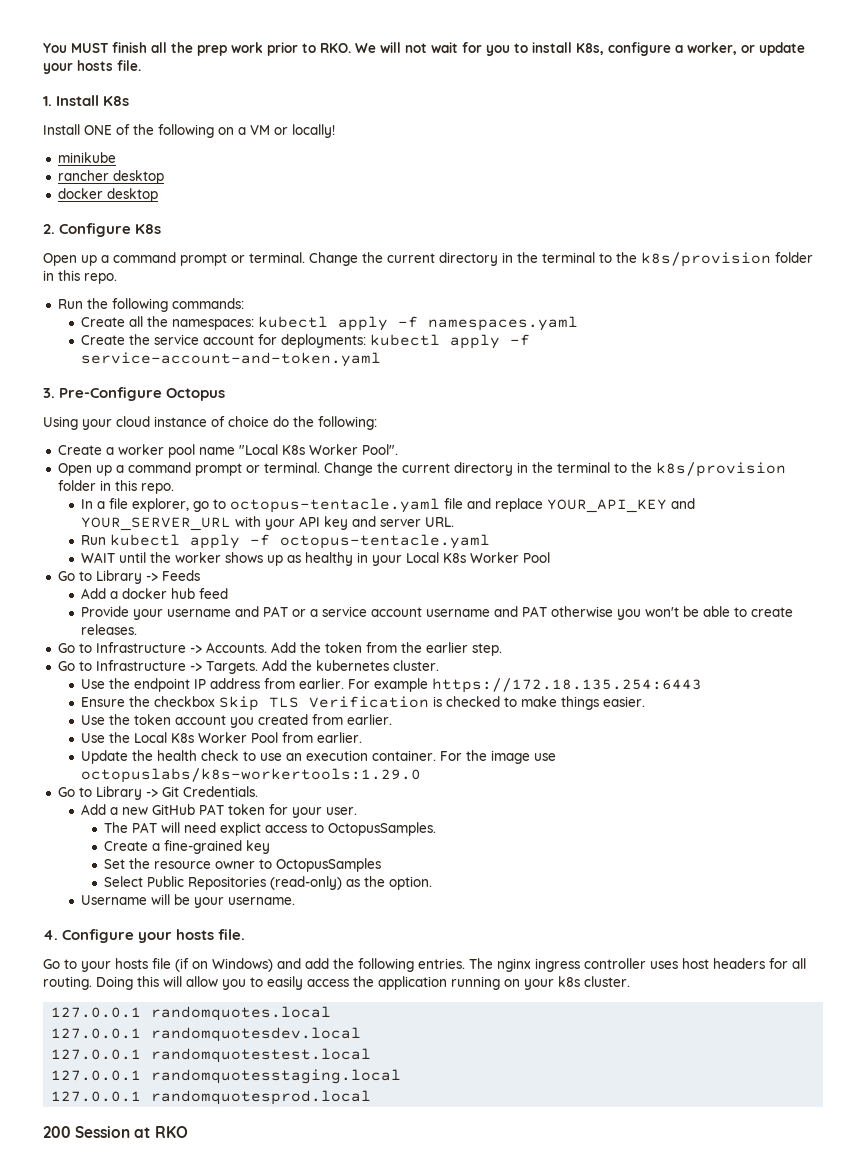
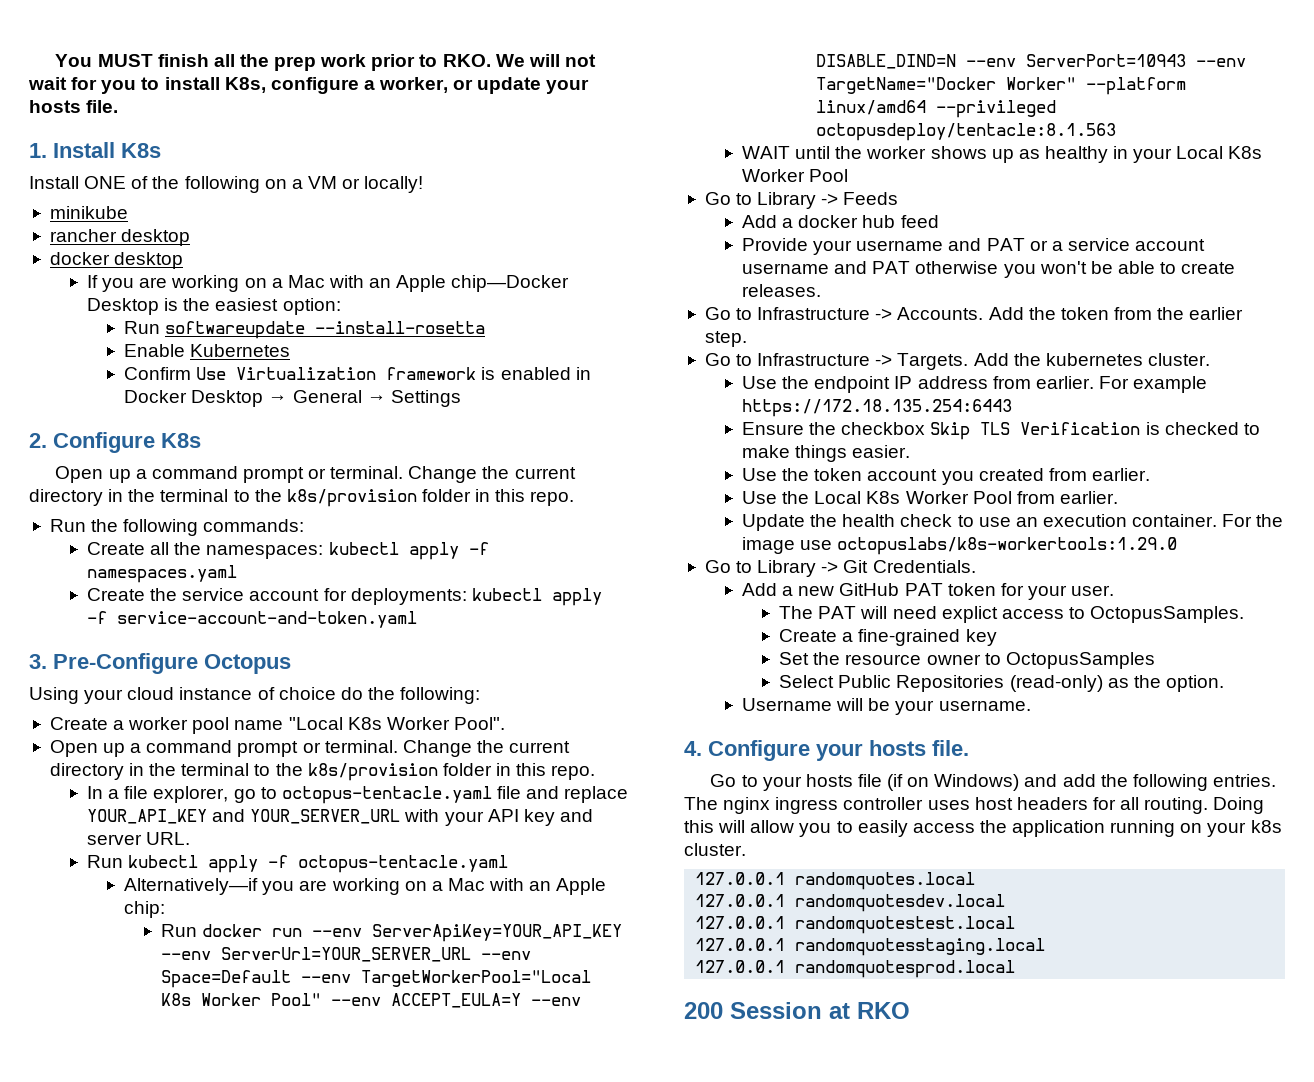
(158, 195) none -> [87,275,570,292] [87,298,341,315] [124,321,486,339] [124,344,291,357] [124,367,591,380] [124,390,461,407] // If you are working on a Mac with an Apple chip—Docker Desktop is the easiest option: // Run softwareupdate --install-rosetta // Enable Kubernetes // Confirm Use Virtualization framework is enabled in Docker Desktop → General → Settings
(491, 541) none -> [124,878,607,895] [124,901,166,918] [161,924,623,942] [161,947,532,962] [161,970,592,988] [161,993,582,1008] [816,54,1247,69] [816,77,1187,95] [816,100,1057,118] [816,123,1117,141] // Alternatively—if you are working on a Mac with an Apple chip: // Run docker run --env ServerApiKey=YOUR_API_KEY --env ServerUrl=YOUR_SERVER_URL --env Space=Default --env TargetWorkerPool="Local K8s Worker Pool" --env ACCEPT_EULA=Y --env DISABLE_DIND=N --env ServerPort=10943 --env TargetName="Docker Worker" --platform linux/amd64 --privileged octopusdeploy/tentacle:8.1.563

